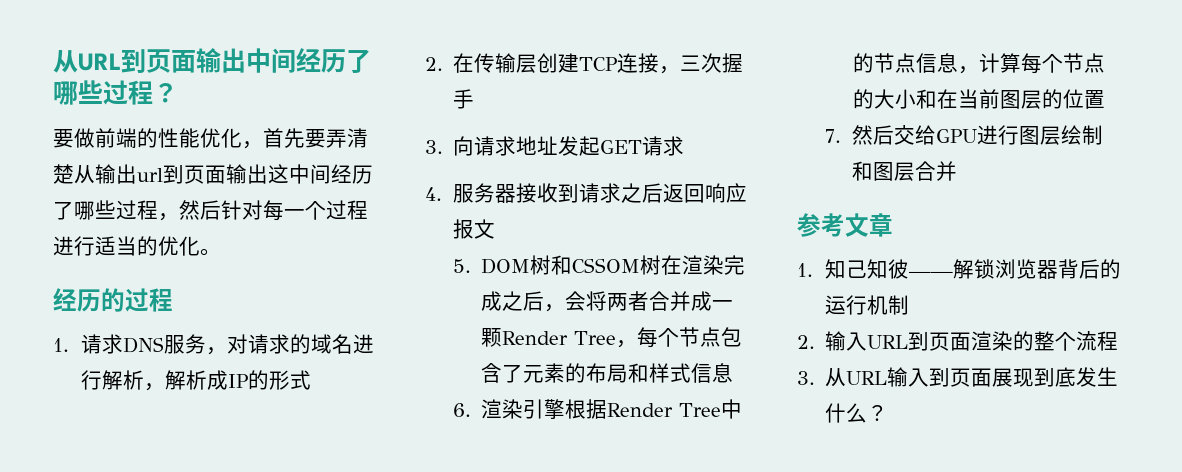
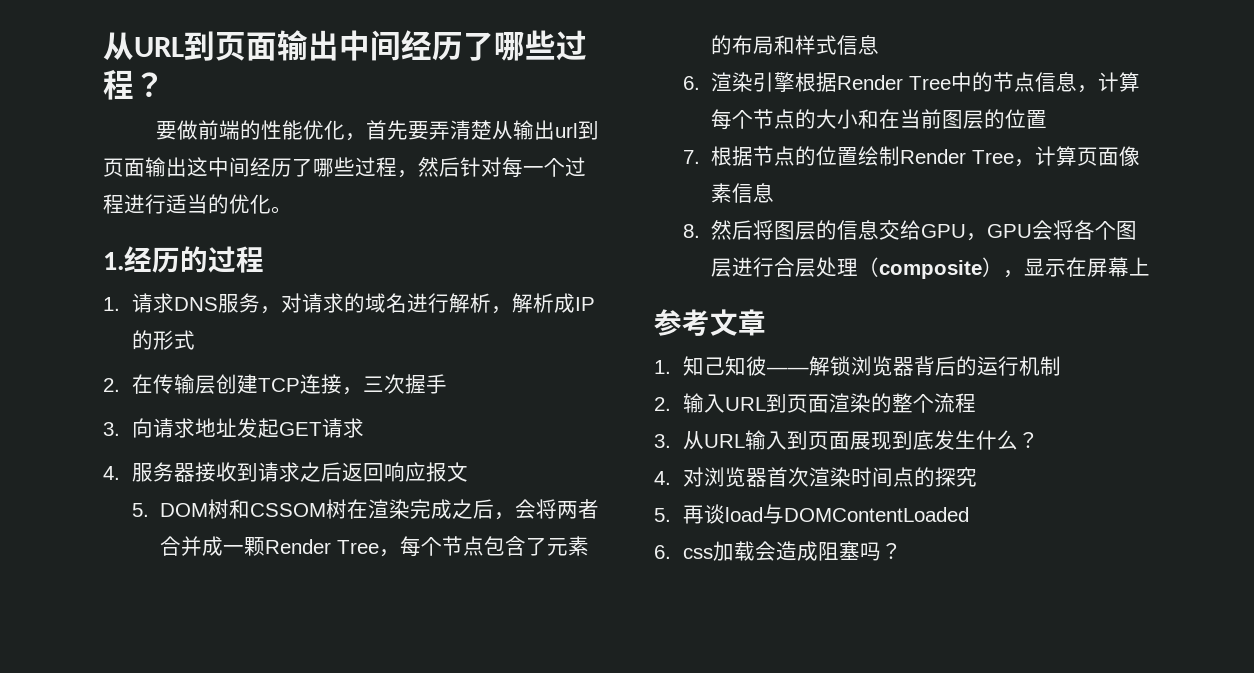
(221, 252) none -> [103,252,124,270] 1.
[852,125,1104,145] [852,161,958,181] 然后交给GPU进行图层绘制和图层合并 -> [711,146,1141,167] [711,183,775,203] [682,220,1138,241] [711,257,1151,279] 根据节点的位置绘制Render Tree，计算页面像素信息 // 8.然后将图层的信息交给GPU，GPU会将各个图层进行合层处理（composite），显示在屏幕上
(889, 413) none -> [654,467,977,487] [654,504,969,524] [654,541,902,561] // 4.对浏览器首次渲染时间点的探究 // 5.再谈load与DOMContentLoaded // 6. css加载会造成阻塞吗？

